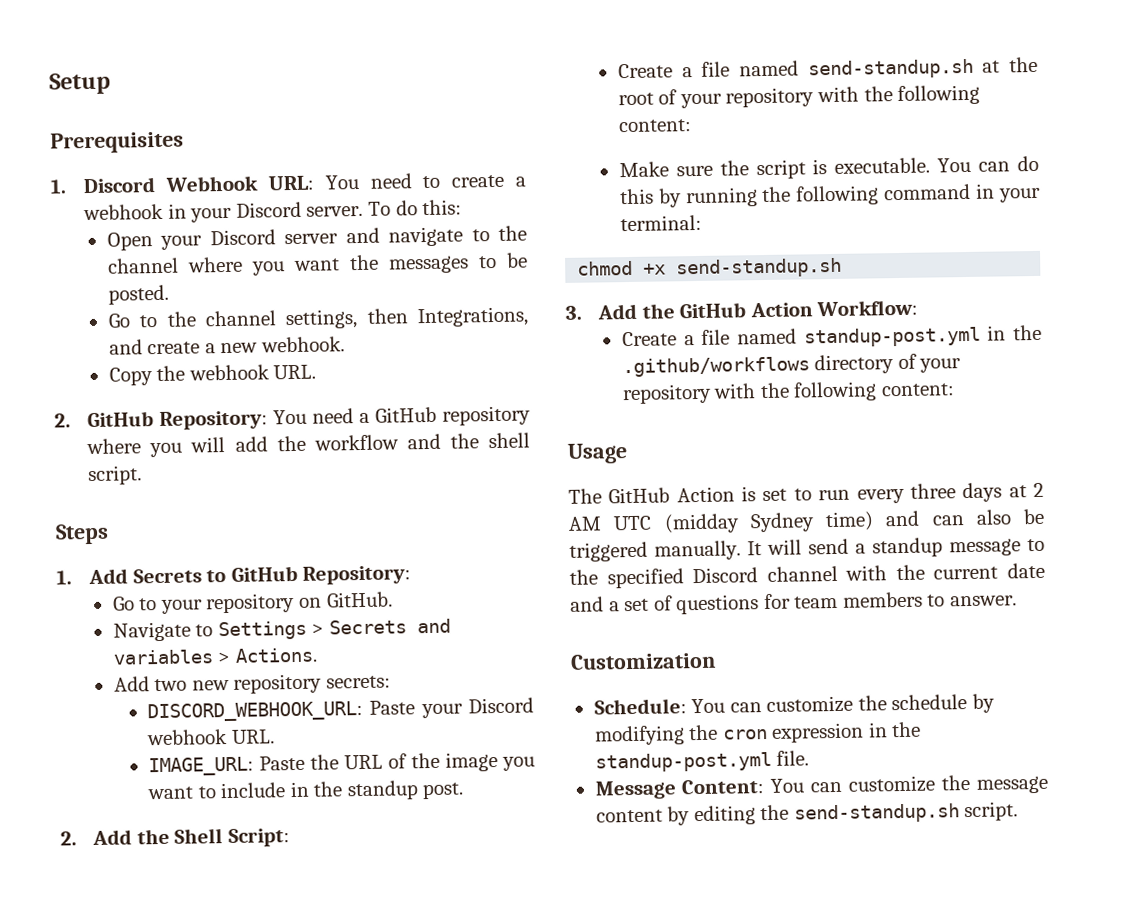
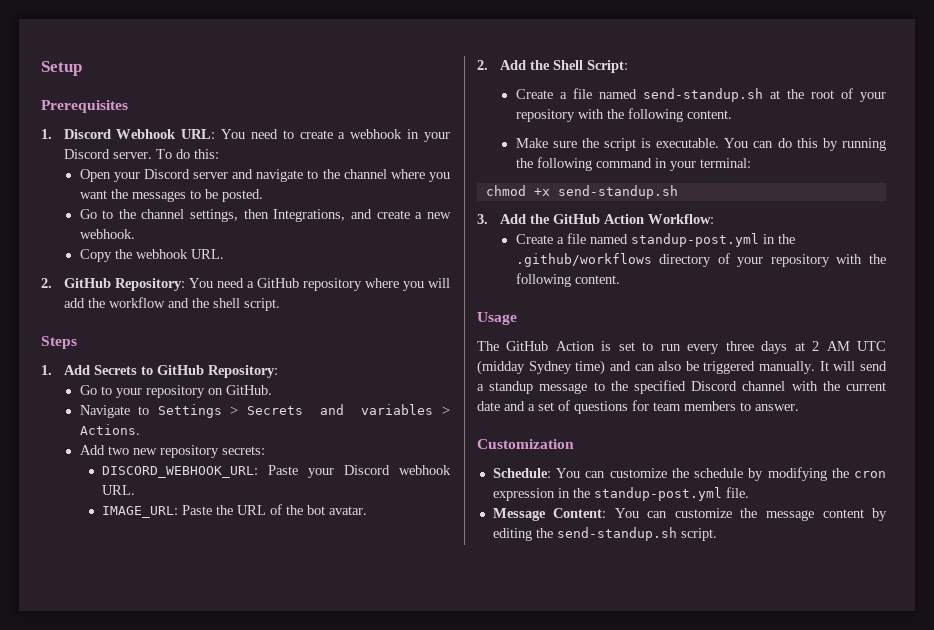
[445,751,535,772] [147,780,465,801] image you want to include in the standup post. -> [307,505,368,515] bot avatar.
[617,119,692,133] content: -> [686,110,732,119] content.
[880,383,955,397] content: -> [574,275,620,284] content.

